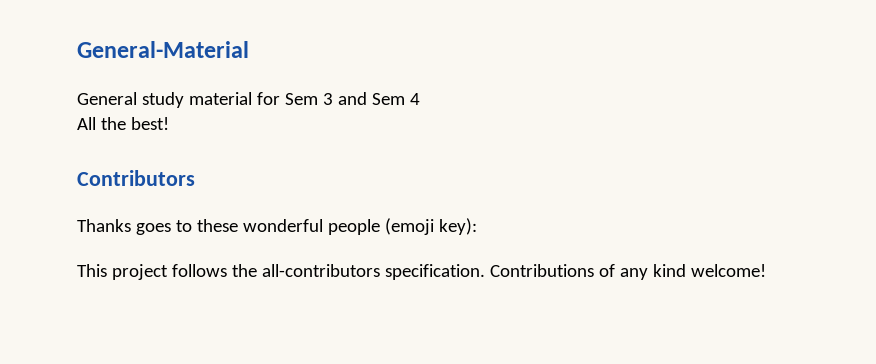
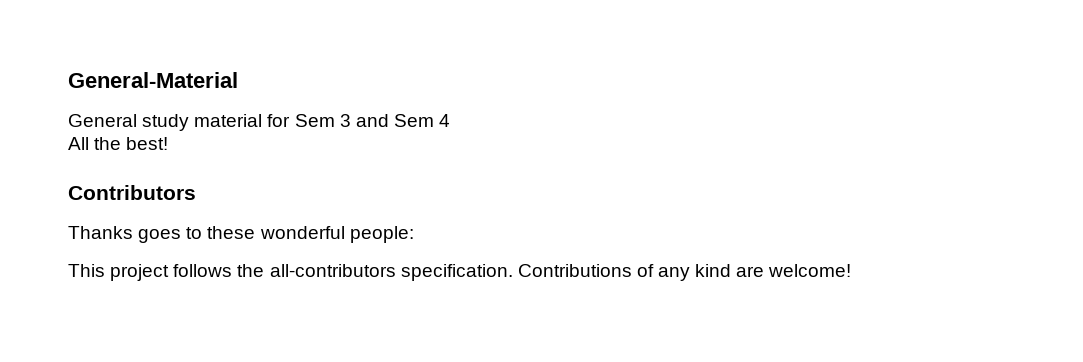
[327,218,477,235] people (emoji key): -> [349,226,414,243] people:
(686, 270) none -> [736,266,765,277] are

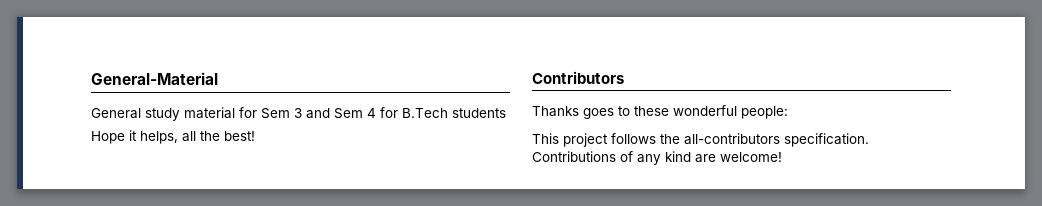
[68,137,89,150] // All -> [380,107,506,118] [91,130,196,144] for B.Tech students // Hope it helps, all

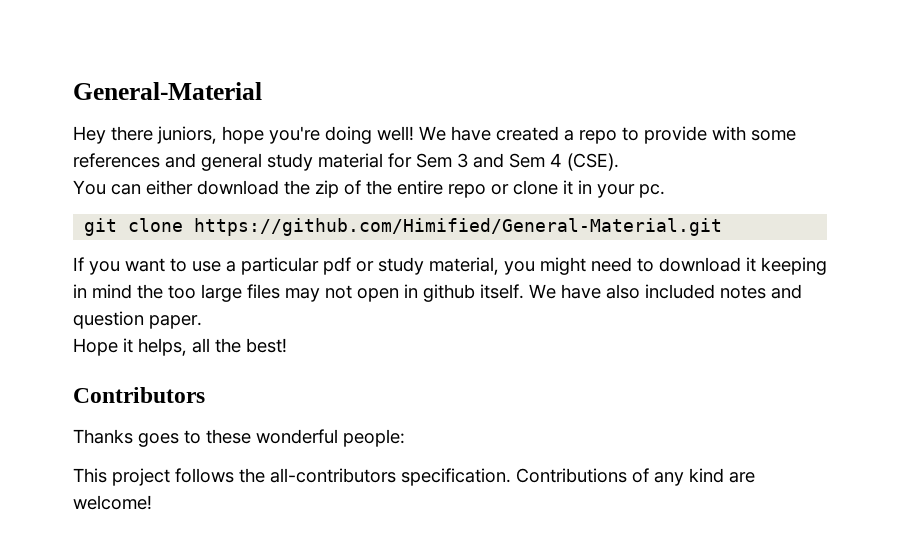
[91,108,141,119] General -> [73,126,796,144] [73,153,262,171] Hey there juniors, hope you're doing well! We have created a repo to provide with some references and general
[380,107,506,118] for B.Tech students -> [567,153,619,171] [73,180,665,198] [84,218,723,236] [73,257,827,275] [73,284,802,302] [73,311,202,329] (CSE). // You can either download the zip of the entire repo or clone it in your pc. // git clone https://github.com/Himified/General-Material.git // If you want to use a particular pdf or study material, you might need to download it keeping in mind the too large files may not open in github itself. We have also included notes and question paper.

